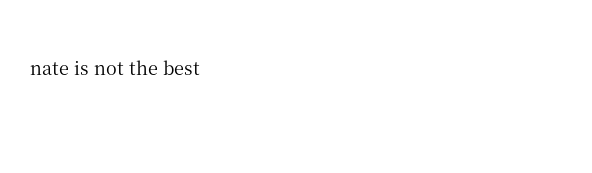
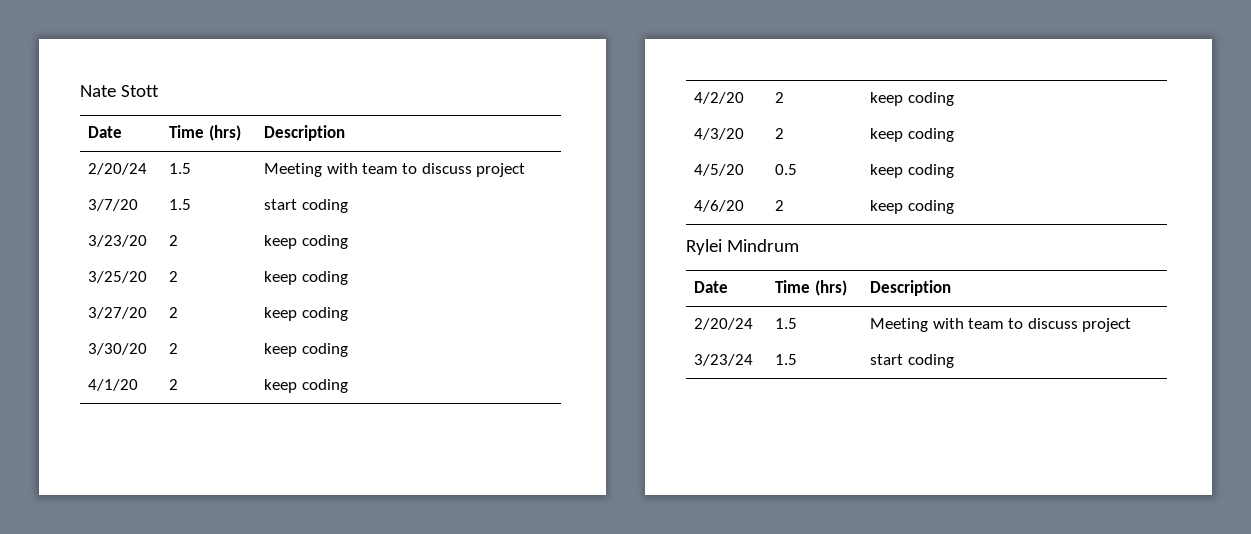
[30,60,200,75] nate is not the best -> [80,85,159,97] [88,126,123,138] [169,125,241,141] [264,125,346,141] [88,163,148,175] [169,163,192,174] [264,163,526,177] [88,199,139,211] [169,199,192,210] [264,199,348,213] [88,235,148,247] [169,235,179,246] [264,235,348,249] [88,271,148,283] [169,271,179,282] [264,271,348,285] [88,307,148,319] [169,307,179,318] [264,307,348,321] [88,343,148,355] [169,343,179,354] [264,343,348,357] [88,379,139,391] [169,379,179,390] [264,379,348,393] [694,92,745,104] [775,92,785,103] [870,92,954,106] [694,128,745,140] [775,128,785,139] [870,128,954,142] [694,164,745,176] [775,164,798,175] [870,164,954,178] [694,200,745,212] [775,200,785,211] [870,200,954,214] [686,239,799,255] [694,281,729,293] [775,280,847,296] [870,280,952,296] [694,318,754,330] [775,318,798,329] [870,318,1132,332] [694,354,754,366] [775,354,798,365] [870,354,954,368] Nate Stott // Date | Time (hrs) | Description // 2/20/24 | 1.5 | Meeting with team to discuss project // 3/7/20 | 1.5 | start coding // 3/23/20 | 2 | keep coding // 3/25/20 | 2 | keep coding // 3/27/20 | 2 | keep coding // 3/30/20 | 2 | keep coding // 4/1/20 | 2 | keep coding // 4/2/20 | 2 | keep coding // 4/3/20 | 2 | keep coding // 4/5/20 | 0.5 | keep coding // 4/6/20 | 2 | keep coding // Rylei Mindrum // Date | Time (hrs) | Description // 2/20/24 | 1.5 | Meeting with team to discuss project // 3/23/24 | 1.5 | start coding

